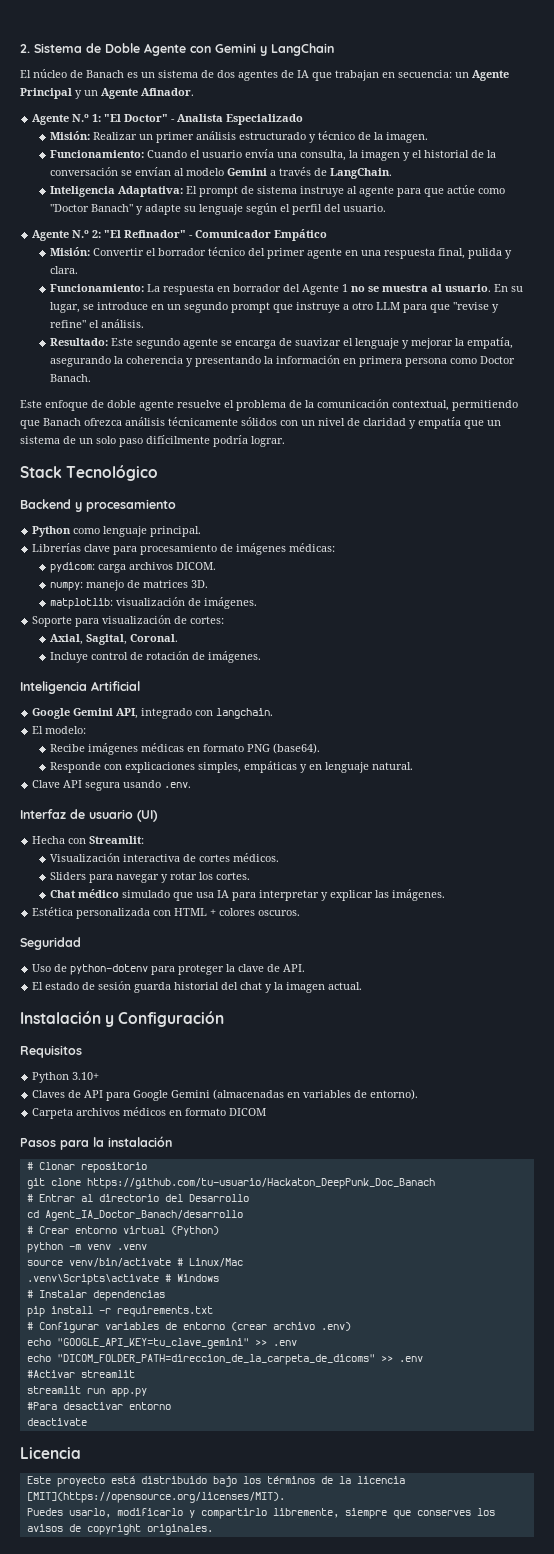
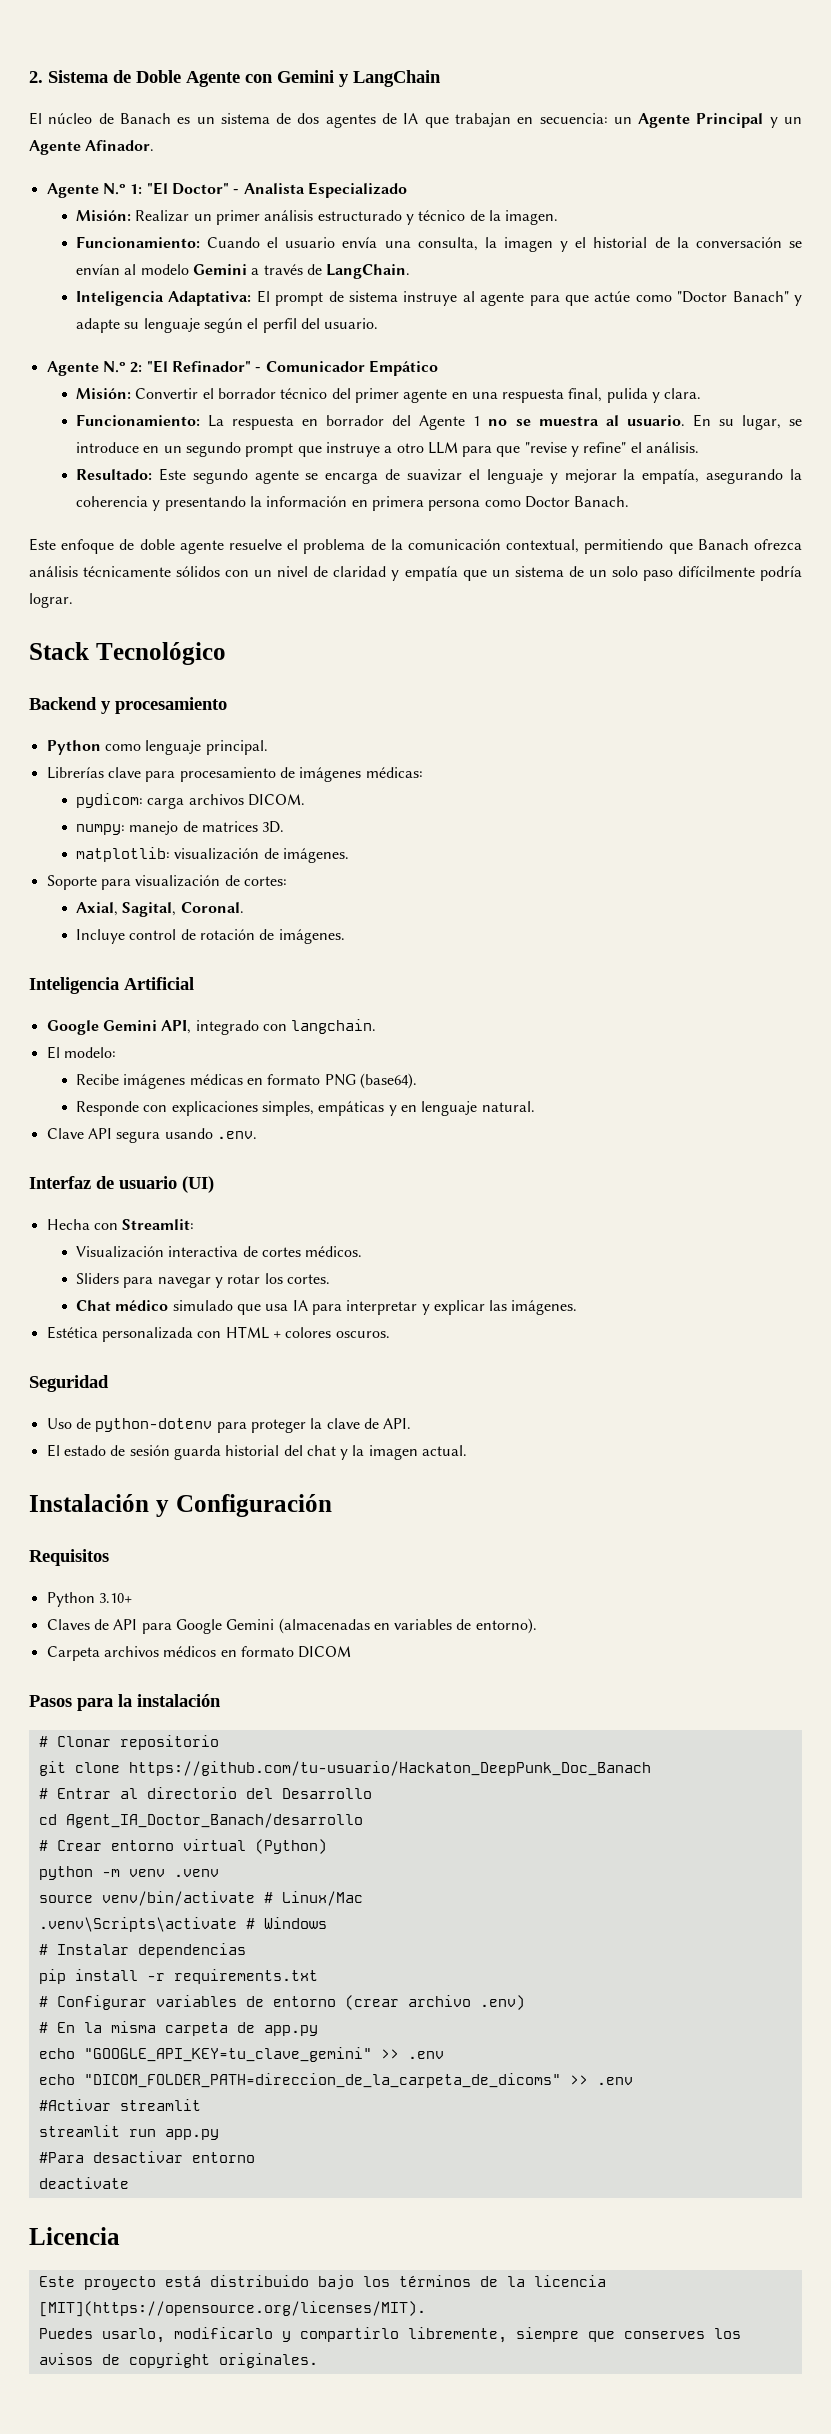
(351, 1326) none -> [38,2021,318,2036] // # En la misma carpeta de app.py

